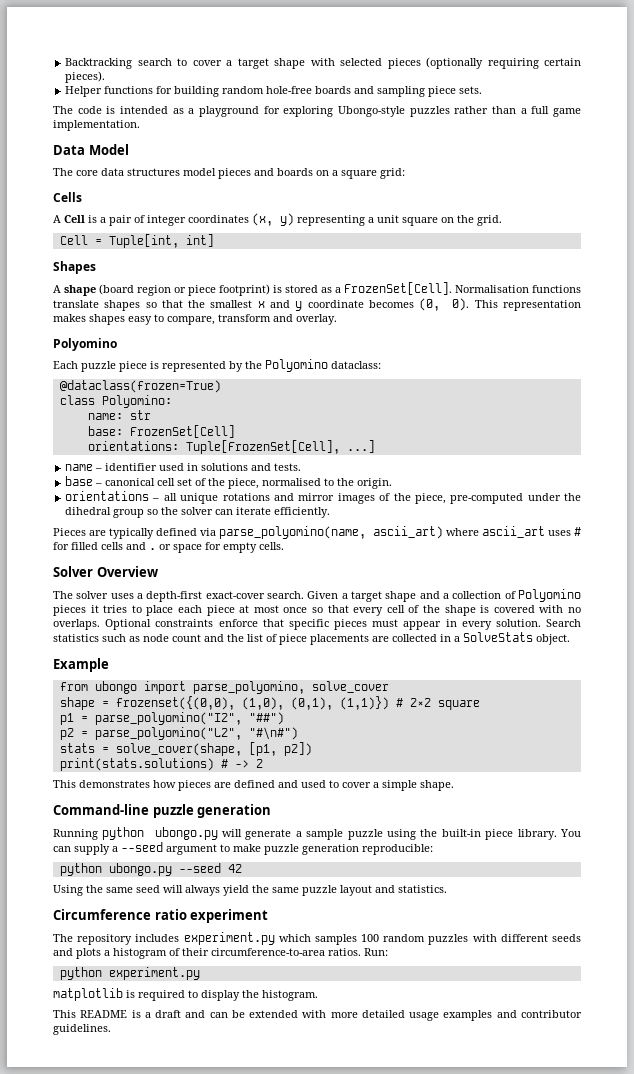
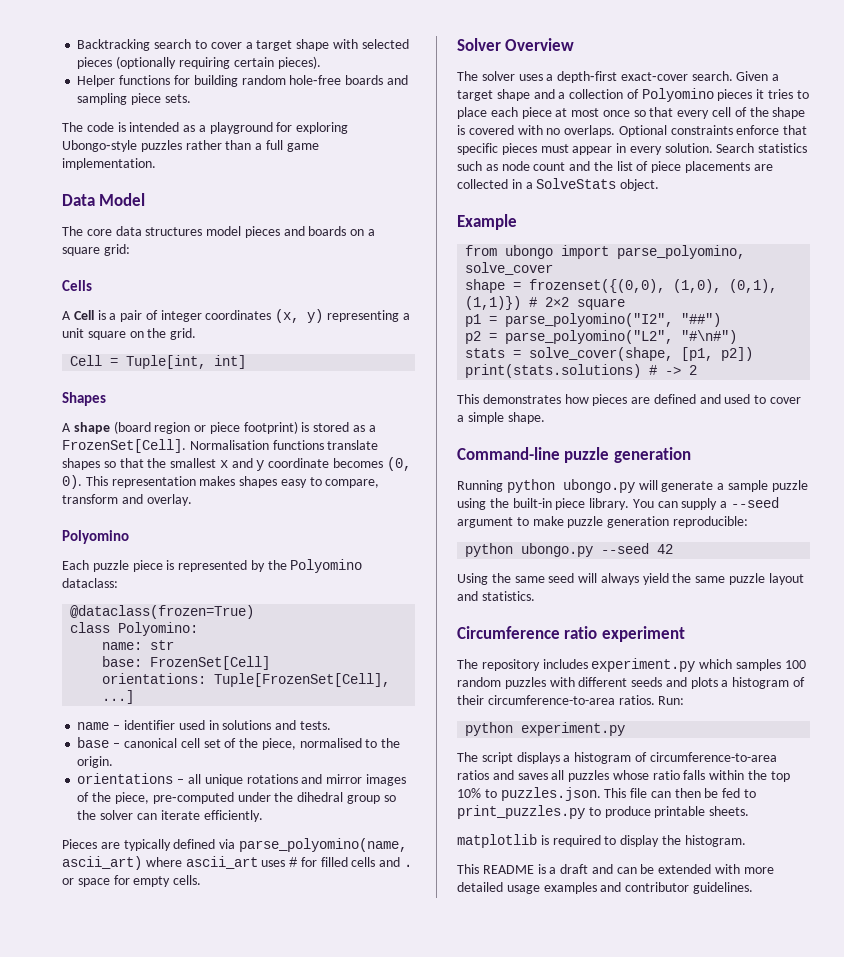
(200, 973) none -> [457,752,777,764] [457,770,790,782] [457,787,757,801] [457,805,750,819] // The script displays a histogram of circumference-to-area ratios and saves all puzzles whose ratio falls within the top 10% to puzzles.json. This file can then be fed to print_puzzles.py to produce printable sheets.

